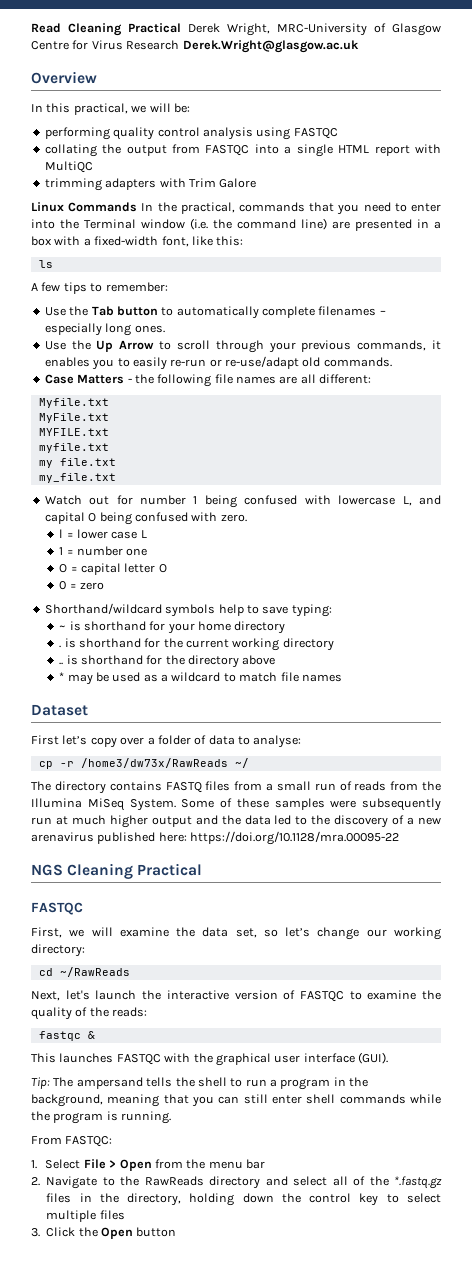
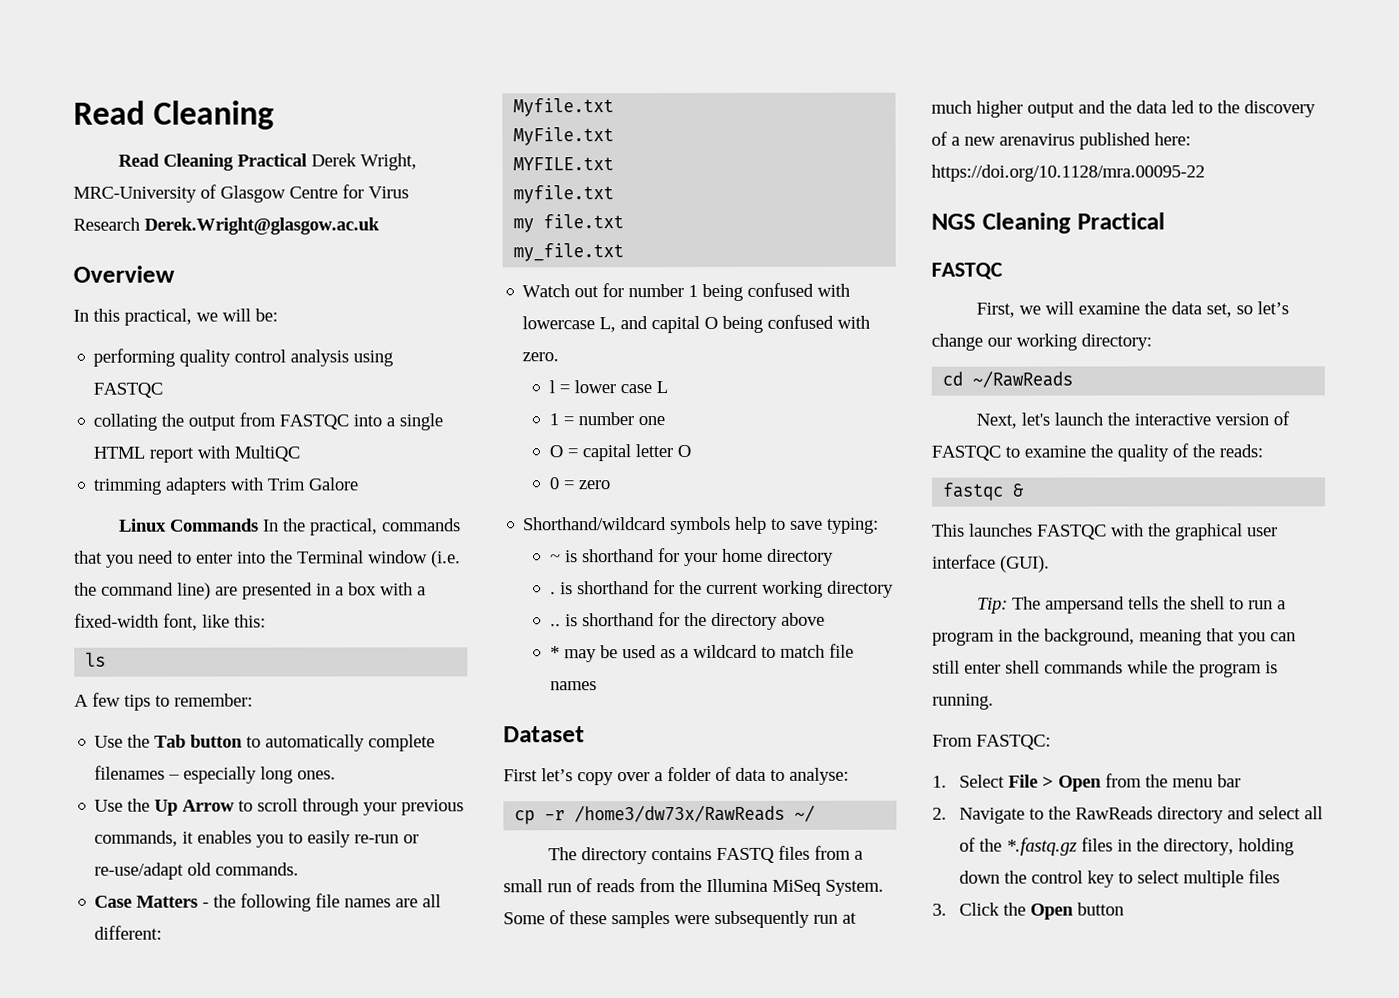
[31,23,122,36] Read Cleaning -> [73,100,275,130] [118,153,235,171] Read Cleaning // Read Cleaning

